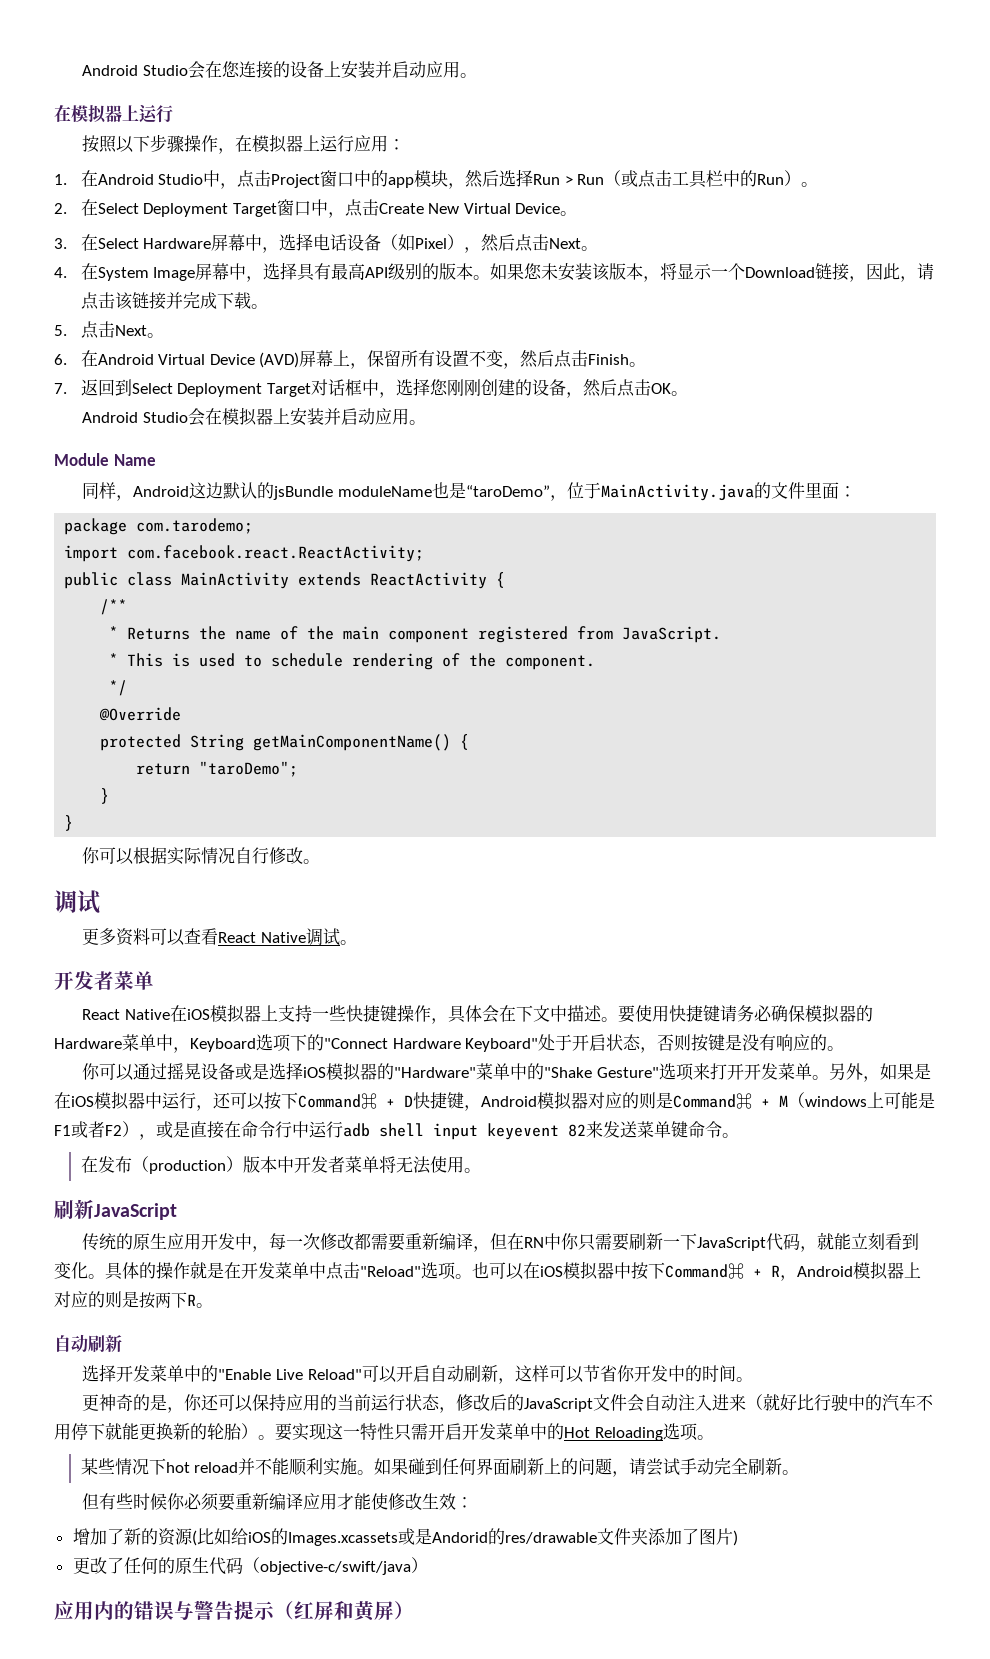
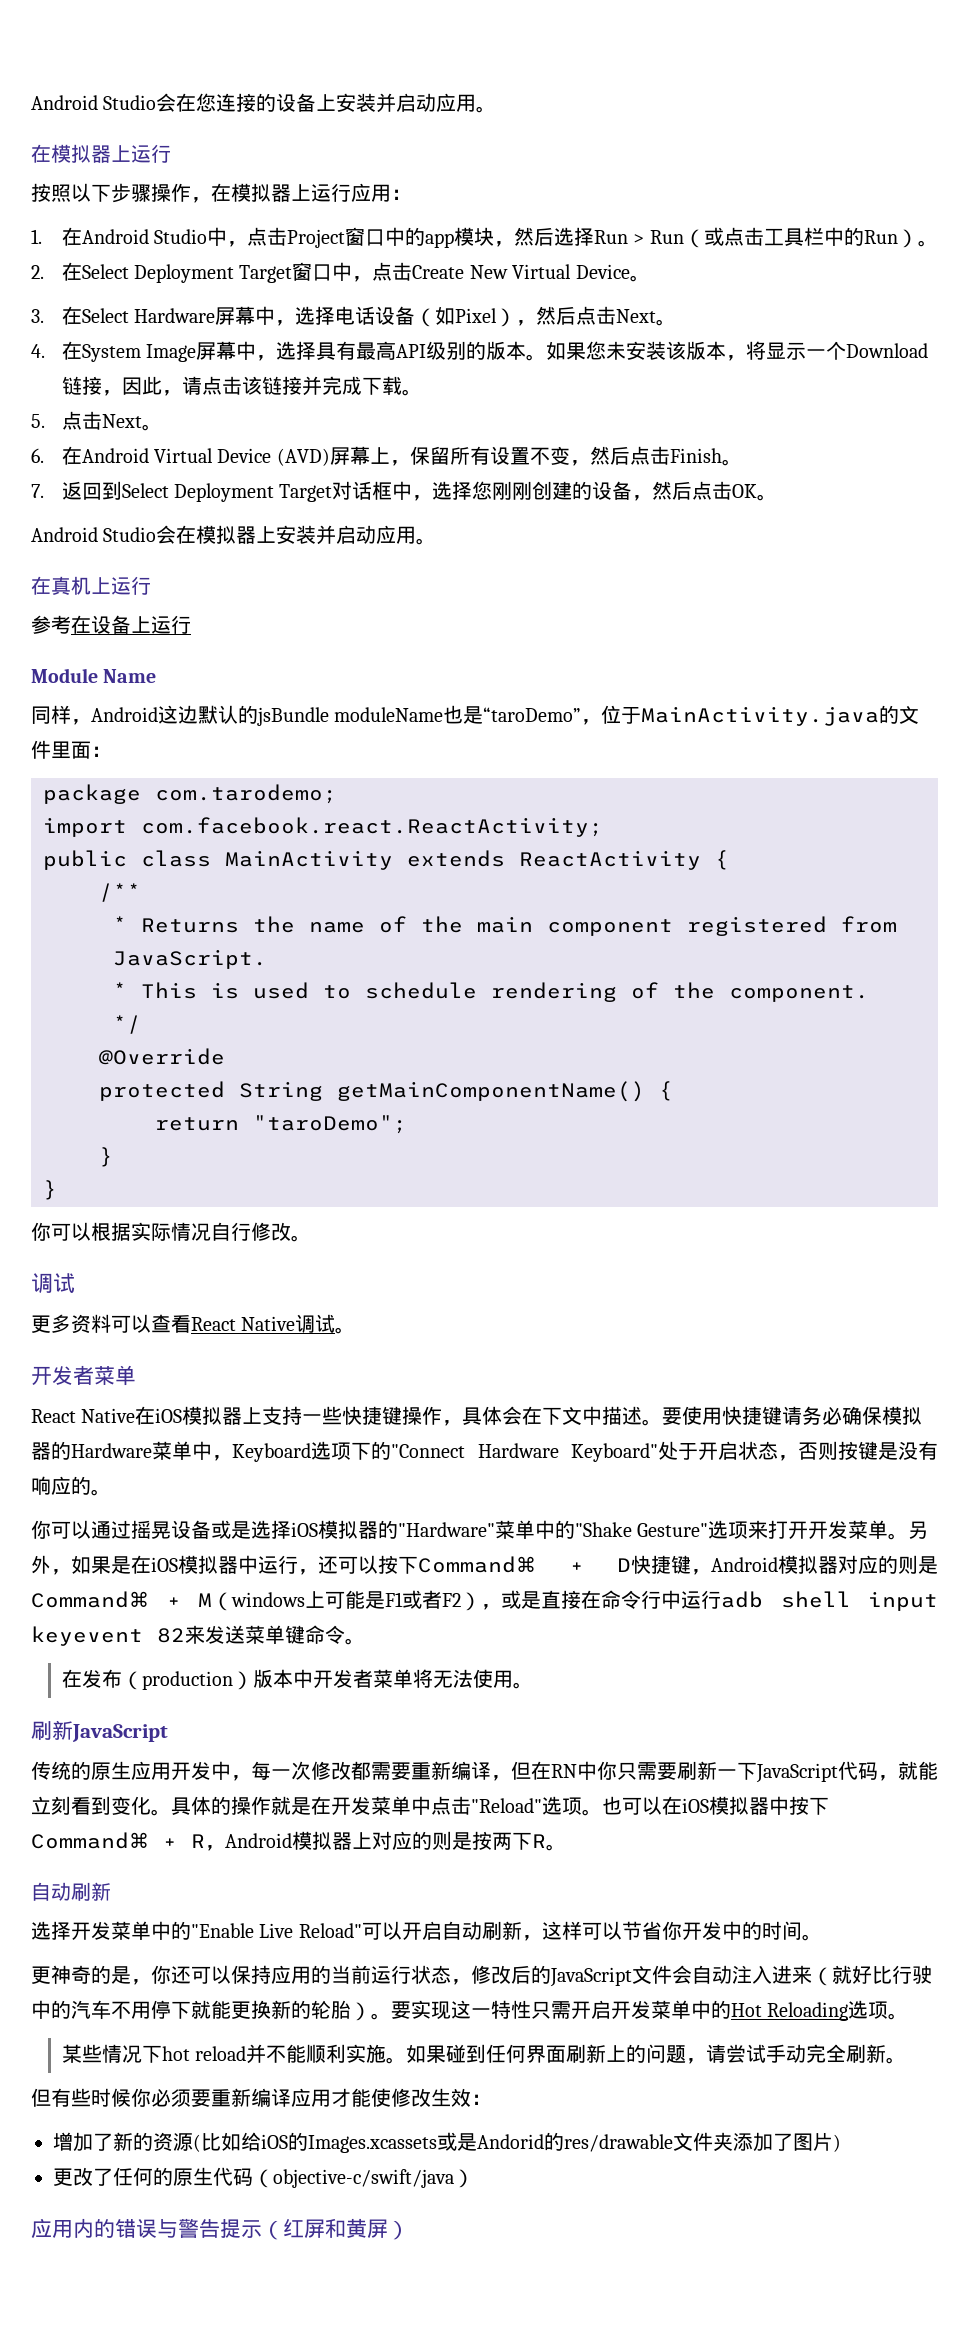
(426, 422) none -> [31,576,151,595] [31,615,191,634] // 在真机上运行 // 参考在设备上运行

